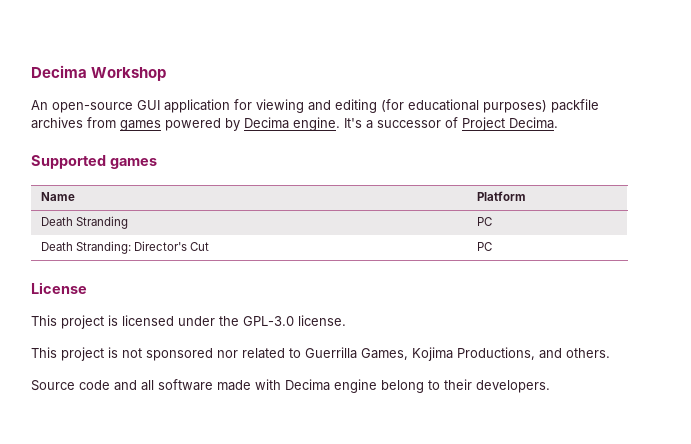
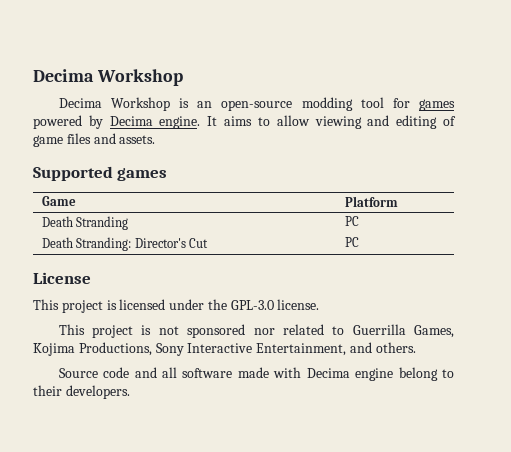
[31,99,599,113] [31,117,116,129] An open-source GUI application for viewing and editing (for educational purposes) packfile archives from -> [58,97,410,111] Decima Workshop is an open-source modding tool for
[344,117,558,131] It's a successor of Project Decima. -> [207,115,456,129] [33,133,156,147] It aims to allow viewing and editing of game files and assets.
[41,192,76,201] Name -> [42,196,77,206] Game
(535, 353) none -> [155,343,347,356] Sony Interactive Entertainment,

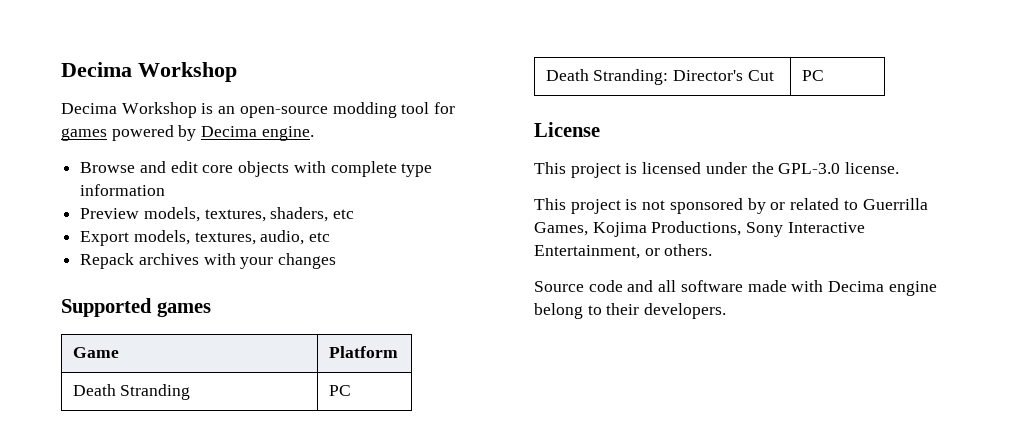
[207,115,456,129] [33,133,156,147] It aims to allow viewing and editing of game files and assets. -> [80,161,433,177] [80,184,166,196] [80,207,355,222] [80,230,331,246] [80,253,337,269] // Browse and edit core objects with complete type information // Preview models, textures, shaders, etc // Export models, textures, audio, etc // Repack archives with your changes
[253,328,275,335] nor -> [747,198,786,214] by or
[349,342,372,353] and -> [644,248,660,256] or

